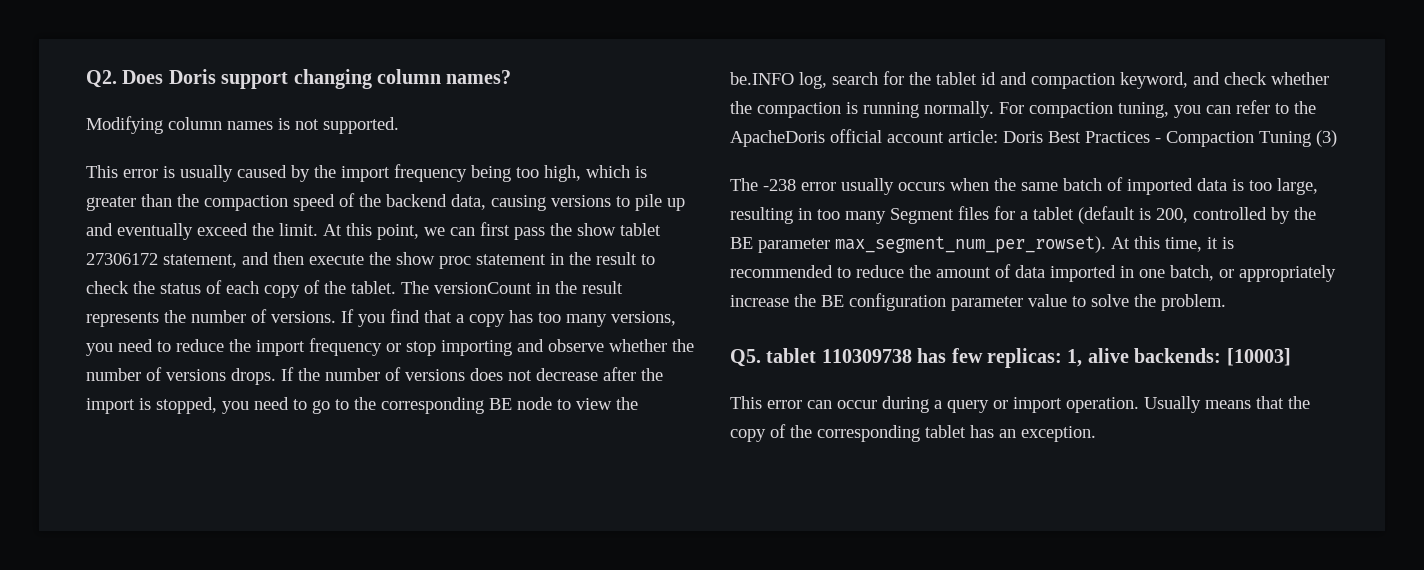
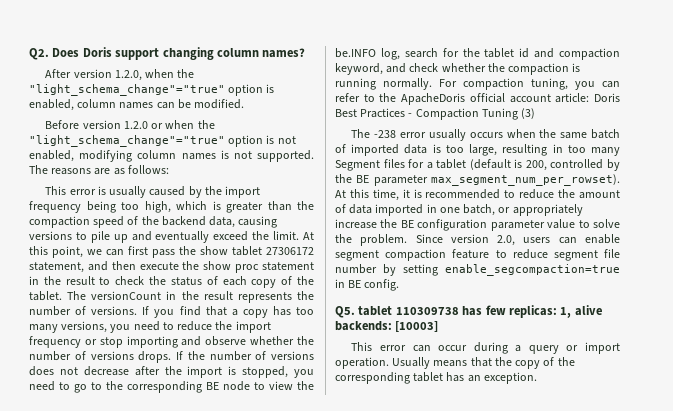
[86,116,163,134] Modifying -> [45,69,195,81] [29,84,275,96] [29,99,245,111] [45,120,215,129] [29,135,296,147] [29,150,133,162] After version 1.2.0, when the "light_schema_change"="true" option is enabled, column names can be modified. // Before version 1.2.0 or when the "light_schema_change"="true" option is not enabled, modifying
(399, 125) none -> [29,165,169,175] The reasons are as follows:
(1226, 302) none -> [415,234,620,246] [335,249,620,261] [335,264,620,276] [335,279,400,291] Since version 2.0, users can enable segment compaction feature to reduce segment file number by setting enable_segcompaction=true in BE config.

